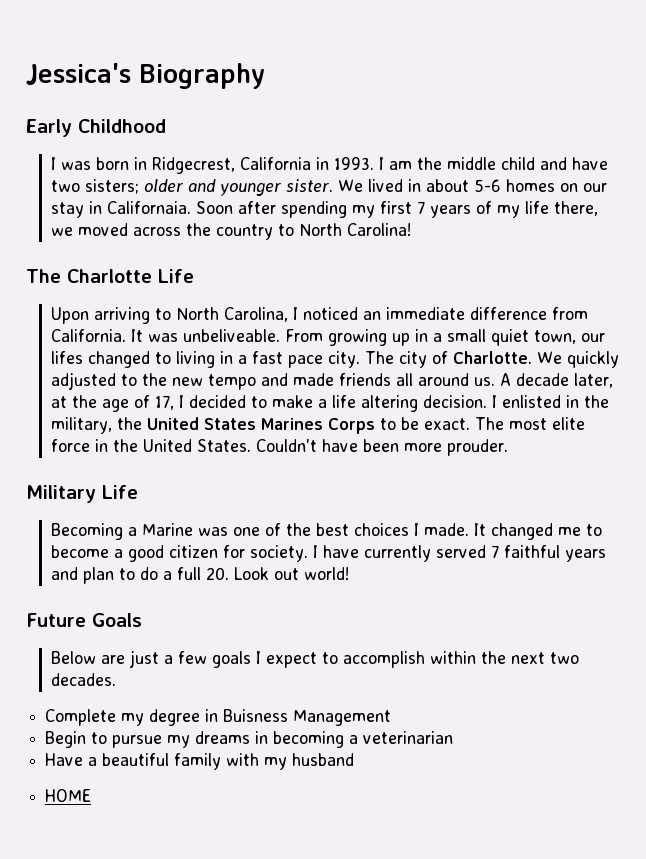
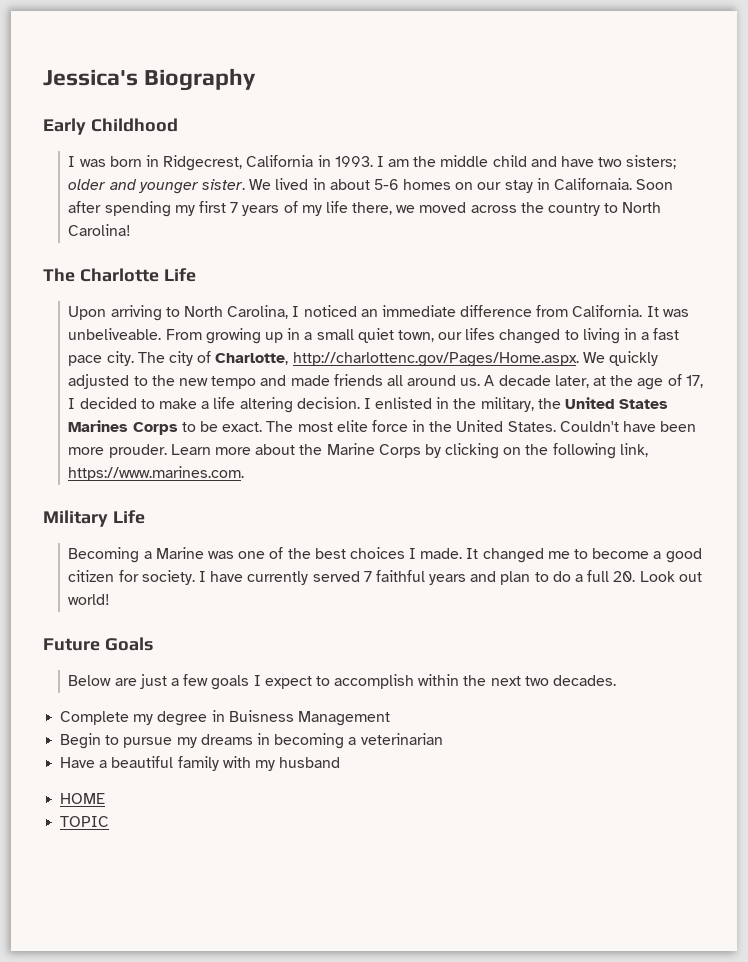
[453,351,533,364] Charlotte. -> [215,352,579,367] Charlotte, http://charlottenc.gov/Pages/Home.aspx.
(509, 447) none -> [170,443,648,459] [68,466,245,481] Learn more about the Marine Corps by clicking on the following link, https://www.marines.com.
(92, 795) none -> [60,816,110,827] // TOPIC

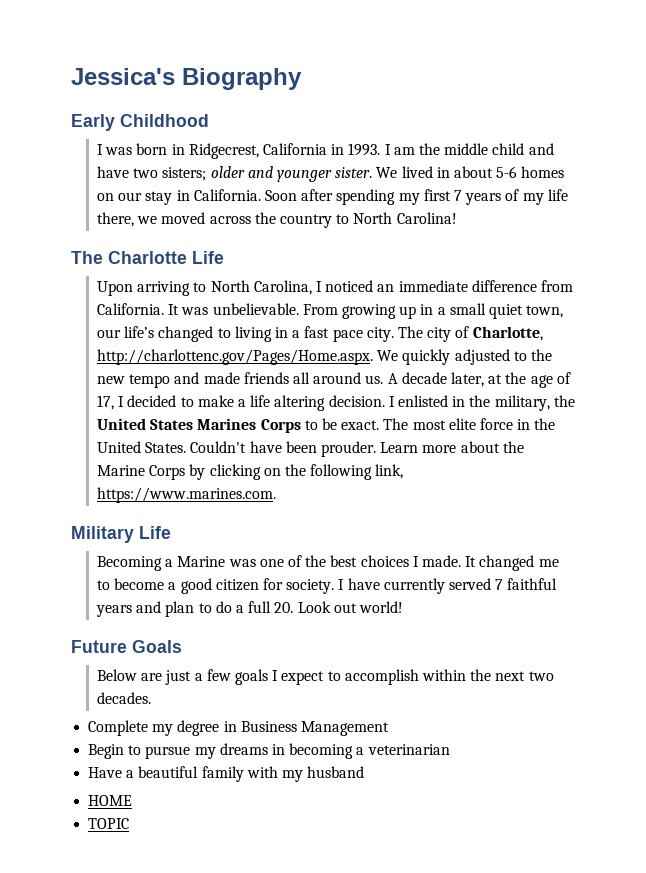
[554,178,633,190] Californaia. -> [193,189,261,201] California.
[68,328,162,340] unbeliveable. -> [212,303,299,315] unbelievable.
[465,328,496,340] lifes -> [124,326,155,338] life’s
[68,447,105,455] more -> (317, 447) none
[228,710,294,722] Buisness -> [240,721,297,732] Business

